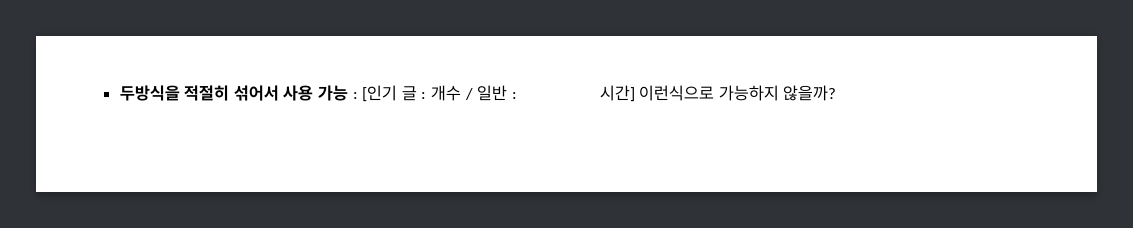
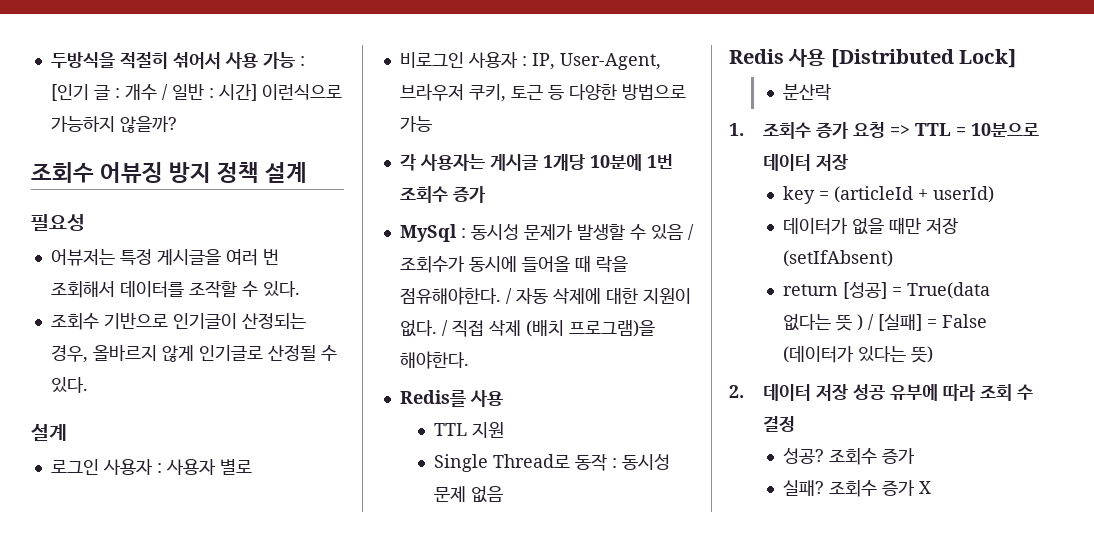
(837, 93) none -> [31,162,308,183] [31,214,85,231] [50,249,279,266] [50,280,300,298] [50,313,306,330] [50,344,337,363] [50,377,88,393] [31,423,67,441] [50,459,252,475] [399,52,661,70] [399,83,686,102] [399,116,432,132] [399,154,673,171] [399,186,486,203] [399,224,694,242] [399,255,628,273] [399,287,691,305] [399,320,655,337] [399,351,469,369] [399,390,503,407] [434,422,505,438] [434,453,671,472] [434,486,504,503] [729,49,1017,68] [783,83,832,101] [729,122,1040,139] [763,154,849,171] [783,186,995,204] [783,217,959,235] [783,250,894,267] [783,282,991,299] [783,314,988,331] [783,346,934,363] [729,384,1034,401] [763,416,796,432] [783,448,916,465] [783,480,932,497] // 조회수 어뷰징 방지 정책 설계 // 필요성 // 어뷰저는 특정 게시글을 여러 번 조회해서 데이터를 조작할 수 있다. // 조회수 기반으로 인기글이 산정되는 경우, 올바르지 않게 인기글로 산정될 수 있다. // 설계 // 로그인 사용자 : 사용자 별로 // 비로그인 사용자 : IP, User-Agent, 브라우저 쿠키, 토근 등 다양한 방법으로 가능 // 각 사용자는 게시글 1개당 10분에 1번 조회수 증가 // MySql : 동시성 문제가 발생할 수 있음 / 조회수가 동시에 들어올 때 락을 점유해야한다. / 자동 삭제에 대한 지원이 없다. / 직접 삭제 (배치 프로그램)을 해야한다. // Redis를 사용 // TTL 지원 // Single Thread로 동작 : 동시성 문제 없음 // Redis 사용 [Distributed Lock] // 분산락 // 1. 조회수 증가 요청 => TTL = 10분으로 데이터 저장 // key = (articleId + userId) // 데이터가 없을 때만 저장 (setIfAbsent) // return [성공] = True(data 없다는 뜻 ) / [실패] = False (데이터가 있다는 뜻) // 2. 데이터 저장 성공 유부에 따라 조회 수 결정 // 성공? 조회수 증가 // 실패? 조회수 증가 X

